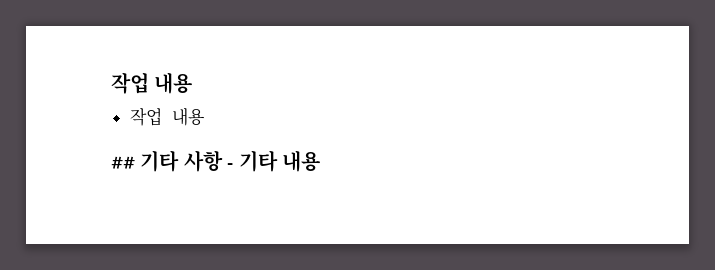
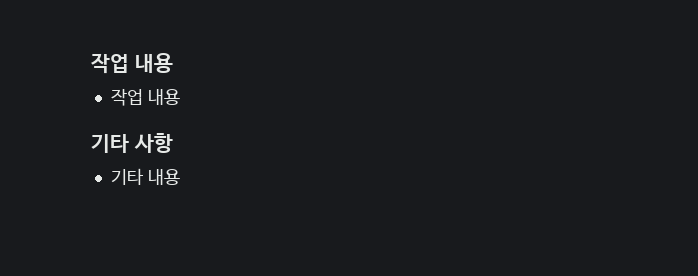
[111,156,135,169] ## -> (180, 97) none
[227,163,234,169] - -> (173, 143) //

